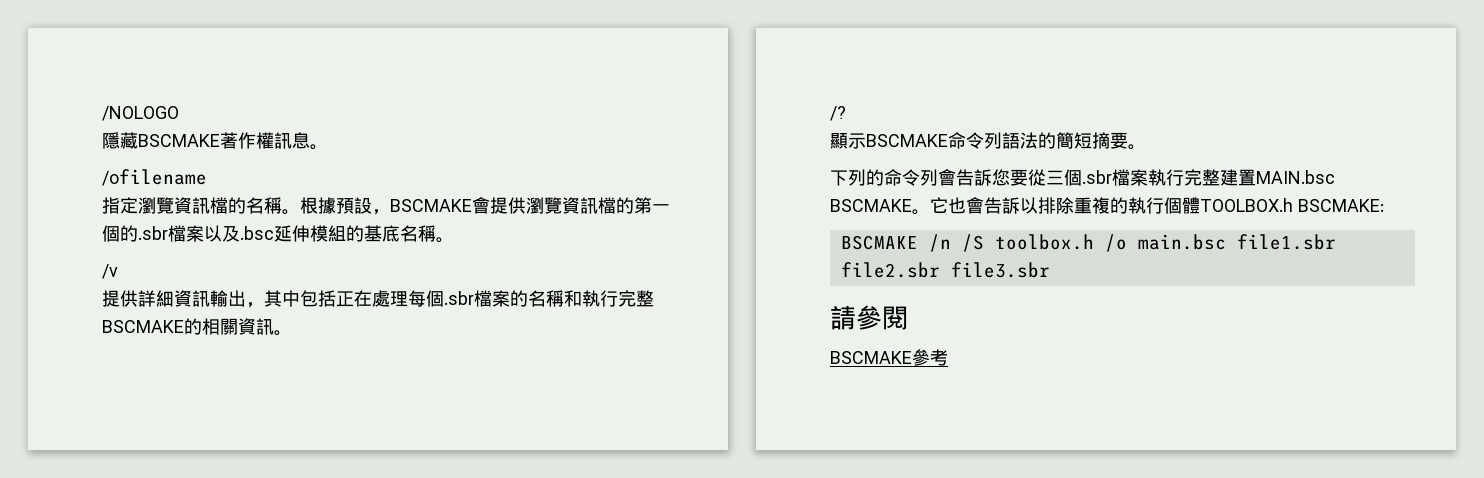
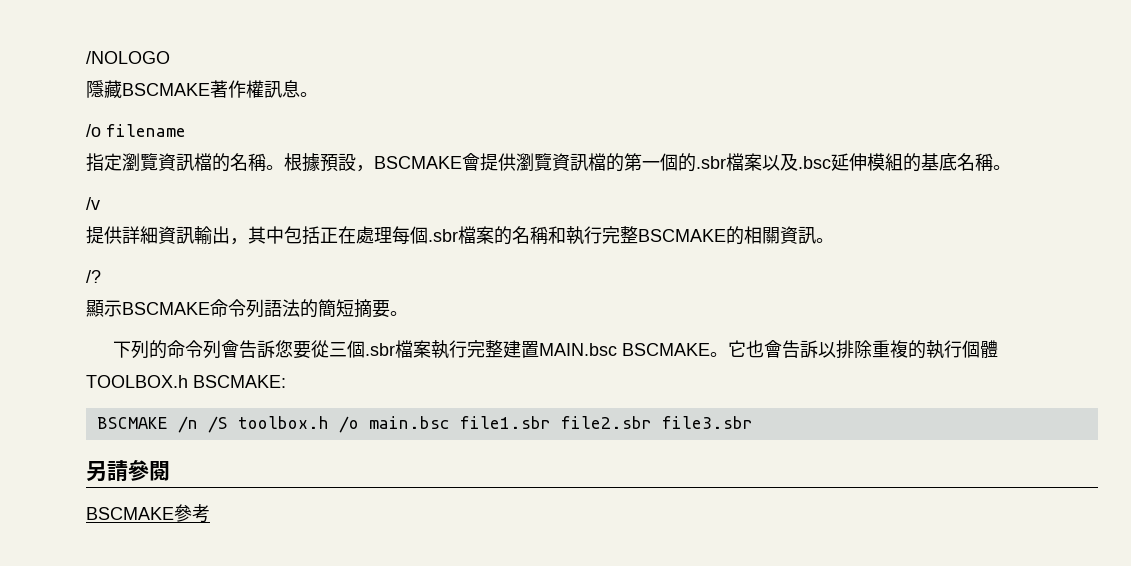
[102,169,207,186] /ofilename -> [86,124,186,137] /o filename
(1050, 270) none -> [86,461,107,482] 另

